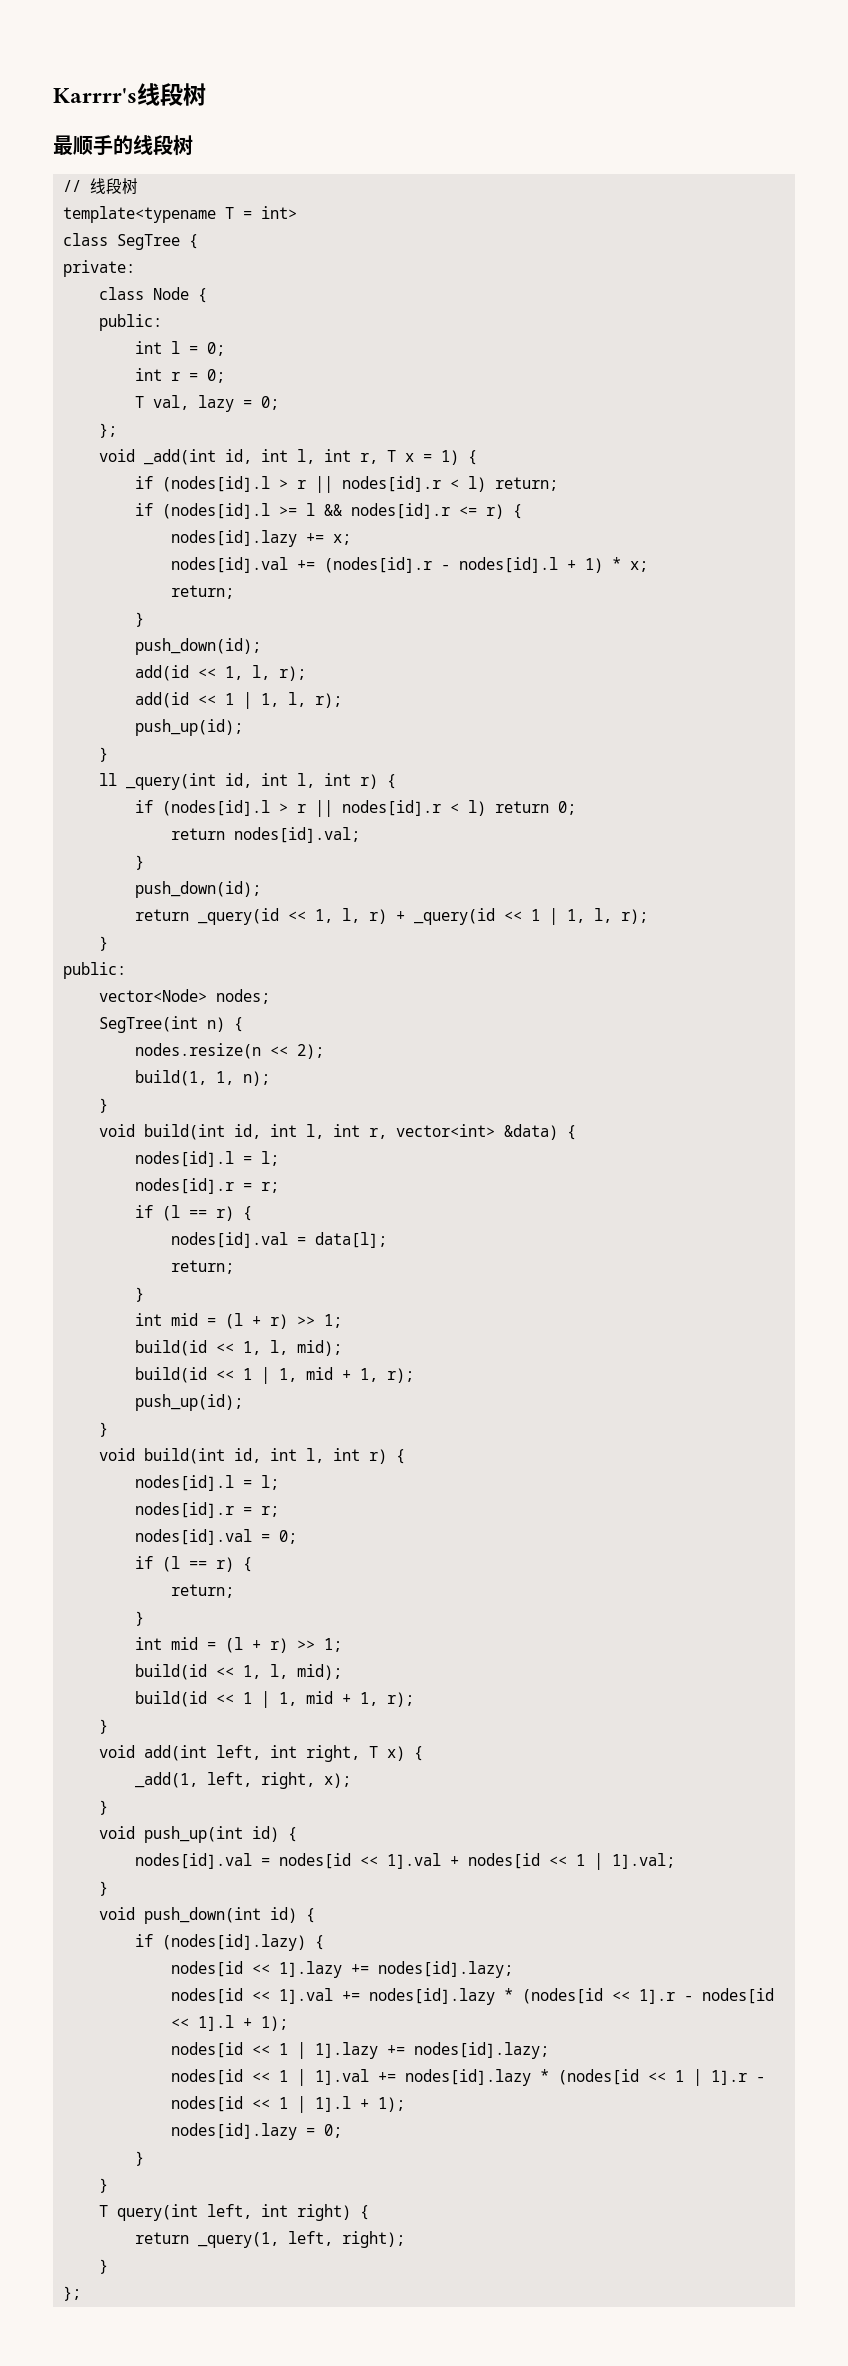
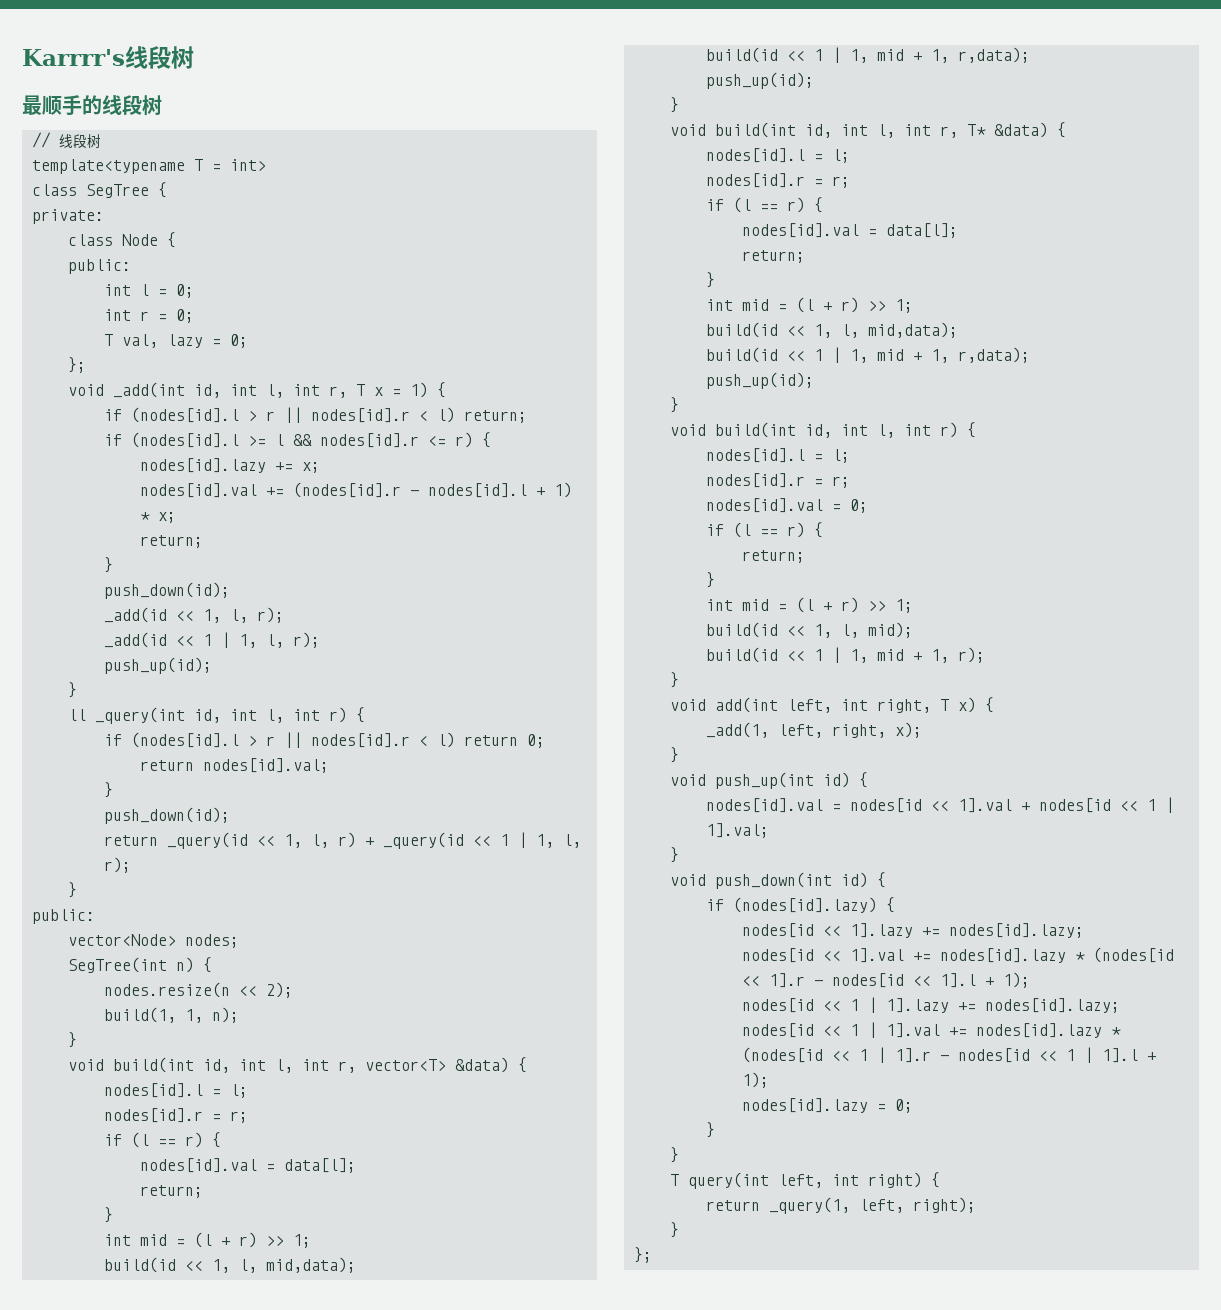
[135,665,190,681] add(id -> [104,607,168,623] _add(id
[135,692,190,708] add(id -> [104,632,168,648] _add(id
[396,1124,496,1137] vector<int> -> [365,1059,447,1071] vector<T>
[297,1340,343,1356] [135,1367,415,1384] mid); // build(id << 1 | 1, mid + 1, r); -> [266,1257,357,1273] [706,47,1031,63] [706,72,815,89] [670,97,680,113] [670,122,1067,138] [706,148,851,163] [706,173,851,188] [706,197,824,213] [742,223,959,238] [742,250,806,263] [706,272,716,288] [706,297,914,313] [706,322,959,338] [706,347,1031,363] mid,data); // build(id << 1 | 1, mid + 1, r,data); // push_up(id); // } // void build(int id, int l, int r, T* &data) { // nodes[id].l = l; // nodes[id].r = r; // if (l == r) { // nodes[id].val = data[l]; // return; // } // int mid = (l + r) >> 1; // build(id << 1, l, mid,data); // build(id << 1 | 1, mid + 1, r,data);

